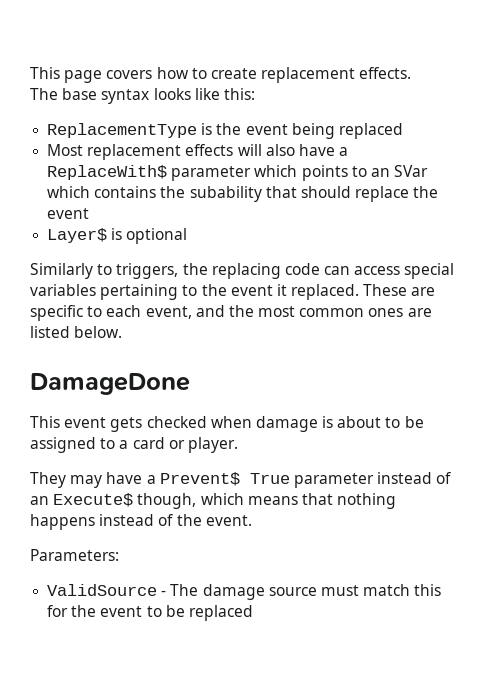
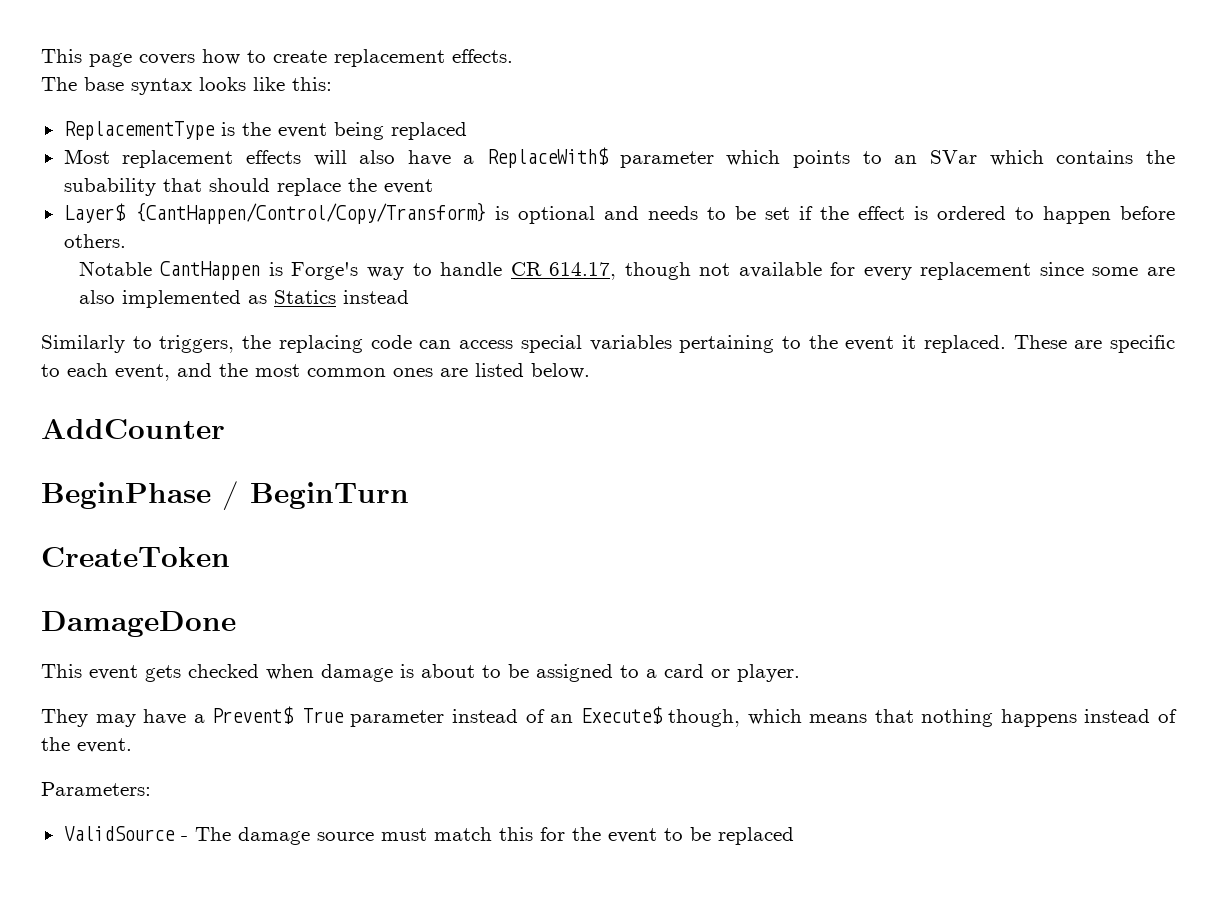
(108, 235) none -> [136,202,487,224] {CantHappen/Control/Copy/Transform}
(188, 236) none -> [604,206,1175,224] [63,234,126,248] [78,261,1175,280] [78,290,409,308] and needs to be set if the effect is ordered to happen before others. // Notable CantHappen is Forge's way to handle CR 614.17, though not available for every replacement since some are also implemented as Statics instead
(123, 332) none -> [41,419,225,439] [41,481,409,511] [41,547,230,567] // AddCounter // BeginPhase / BeginTurn // CreateToken

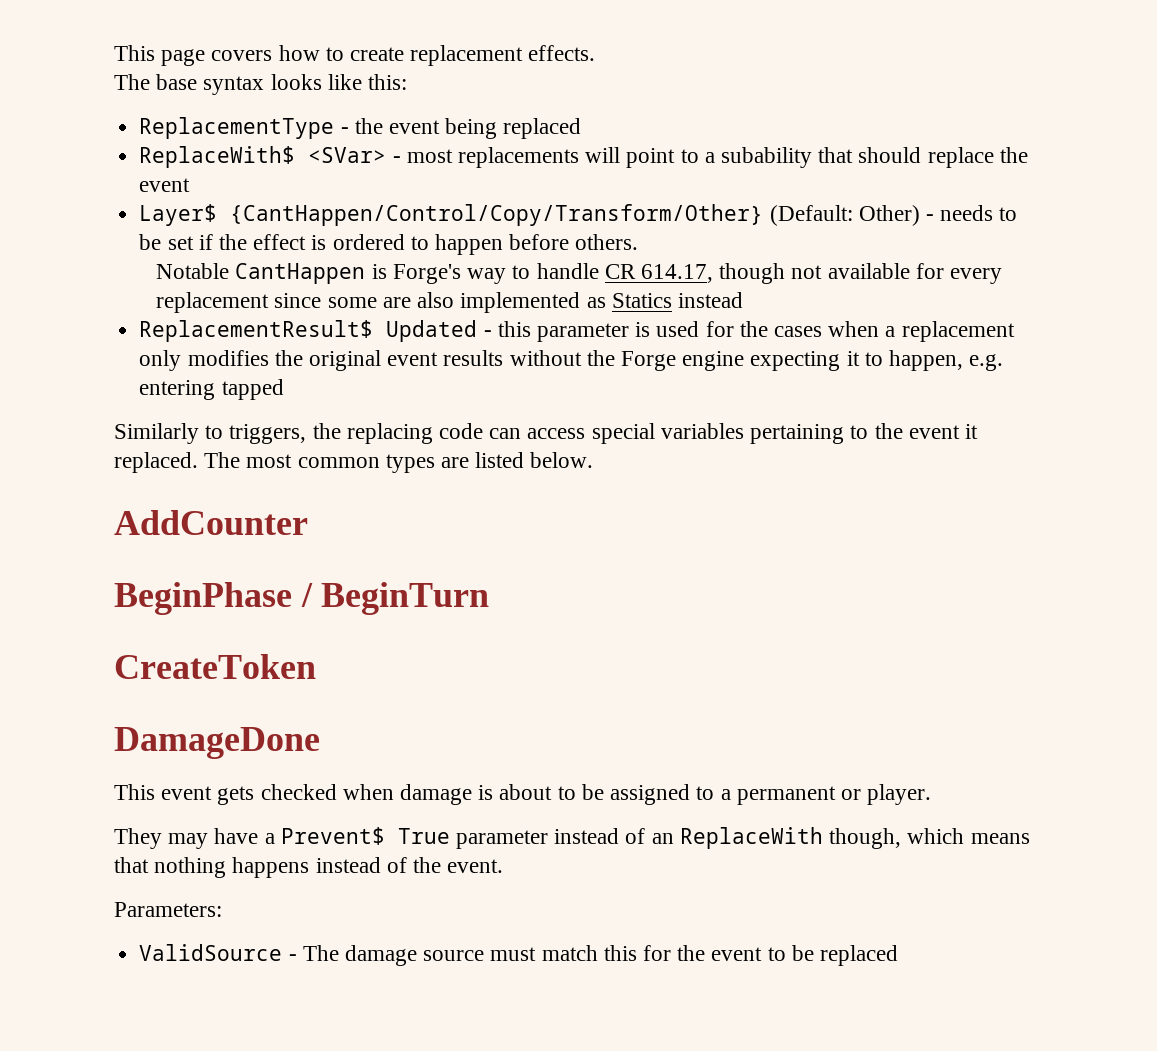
[220,122,235,136] is -> [340,127,349,134] -
[63,147,1176,168] Most replacement effects will also have a ReplaceWith$ parameter which points to an SVar which contains the -> [139,146,715,168] ReplaceWith$ <SVar> - most replacements will point to a
[136,202,640,224] {CantHappen/Control/Copy/Transform} is optional and -> [230,204,934,226] {CantHappen/Control/Copy/Transform/Other} (Default: Other) -
(409, 297) none -> [139,320,1015,342] [139,350,1004,371] [139,379,284,400] // ReplacementResult$ Updated - this parameter is used for the cases when a replacement only modifies the original event results without the Forge engine expecting it to happen, e.g. entering tapped
[1013,335,1175,353] [41,363,248,381] These are specific to each event, and the -> [204,452,241,468] The
[393,368,433,377] ones -> [385,454,435,473] types
[664,664,704,678] card -> [736,786,836,805] permanent
[580,706,663,724] Execute$ -> [679,827,823,849] ReplaceWith

